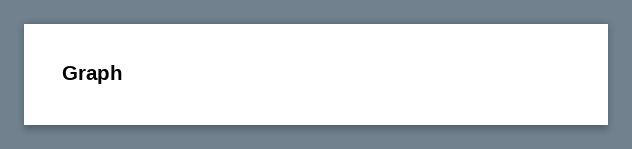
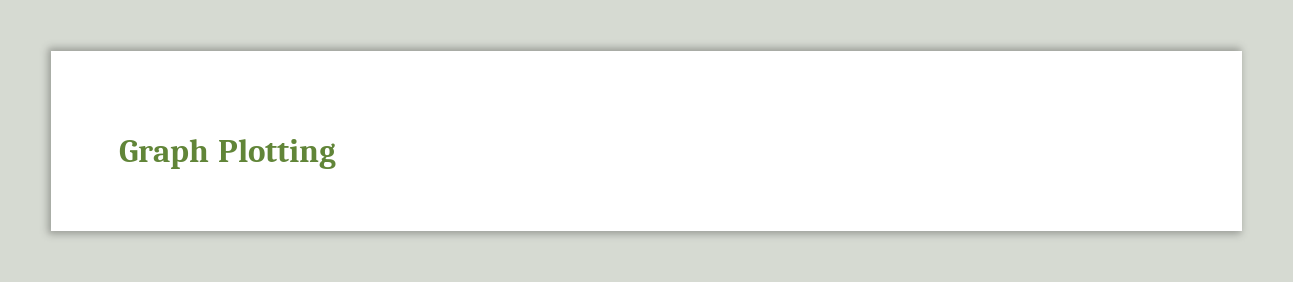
(123, 74) none -> [217,139,336,169] Plotting

